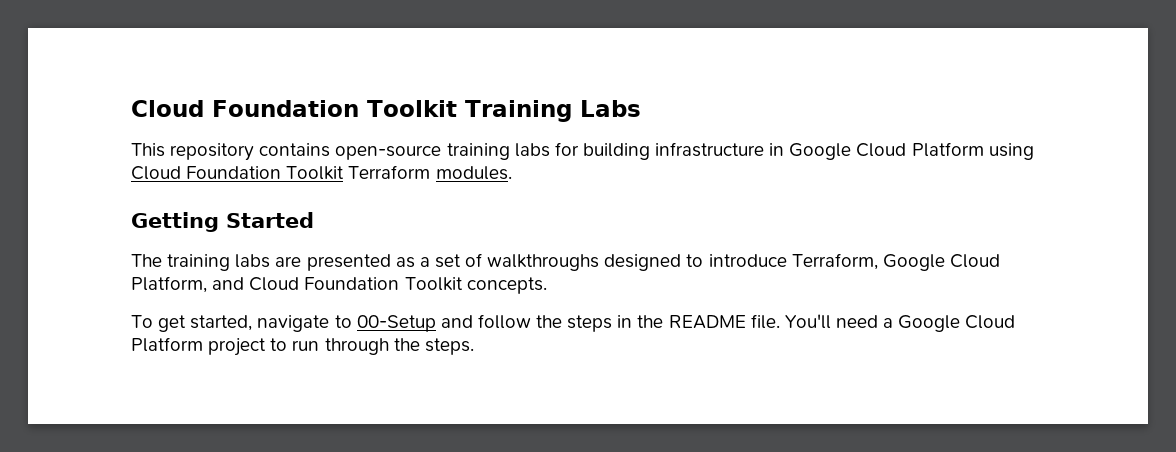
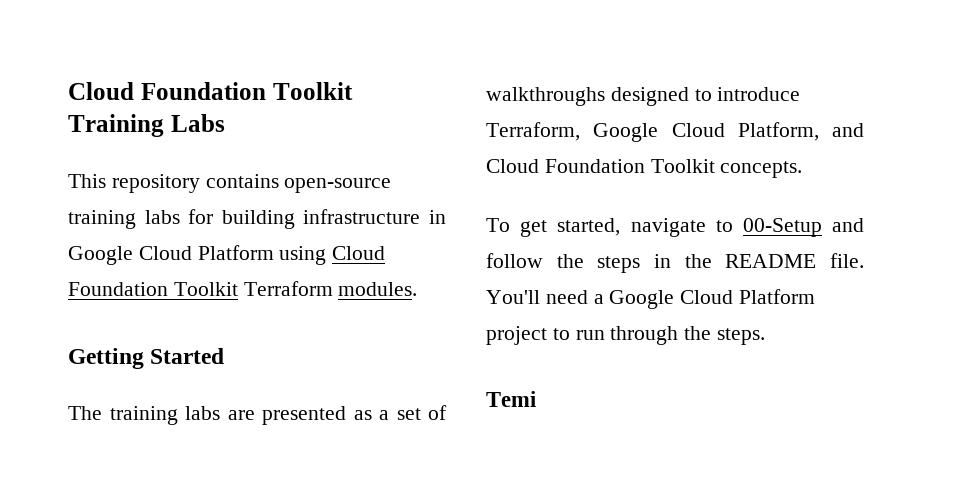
(474, 346) none -> [486,391,536,407] // Temi

